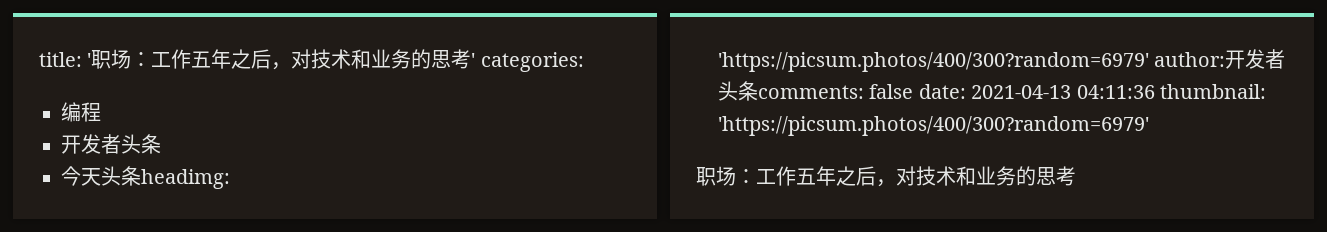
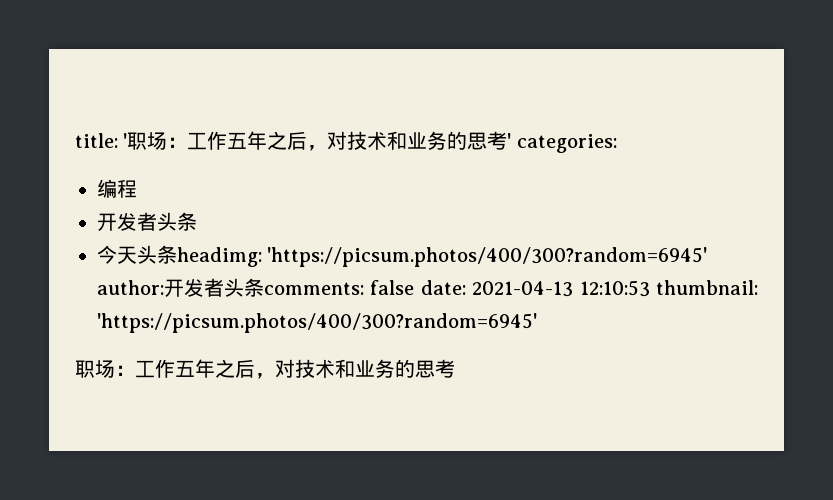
[718,52,1149,72] 'https://picsum.photos/400/300?random=6979' -> [267,247,708,267] 'https://picsum.photos/400/300?random=6945'
[1076,84,1266,99] [718,116,1149,136] 04:11:36 thumbnail: 'https://picsum.photos/400/300?random=6979' -> [579,280,758,297] [97,313,537,333] 12:10:53 thumbnail: 'https://picsum.photos/400/300?random=6945'

